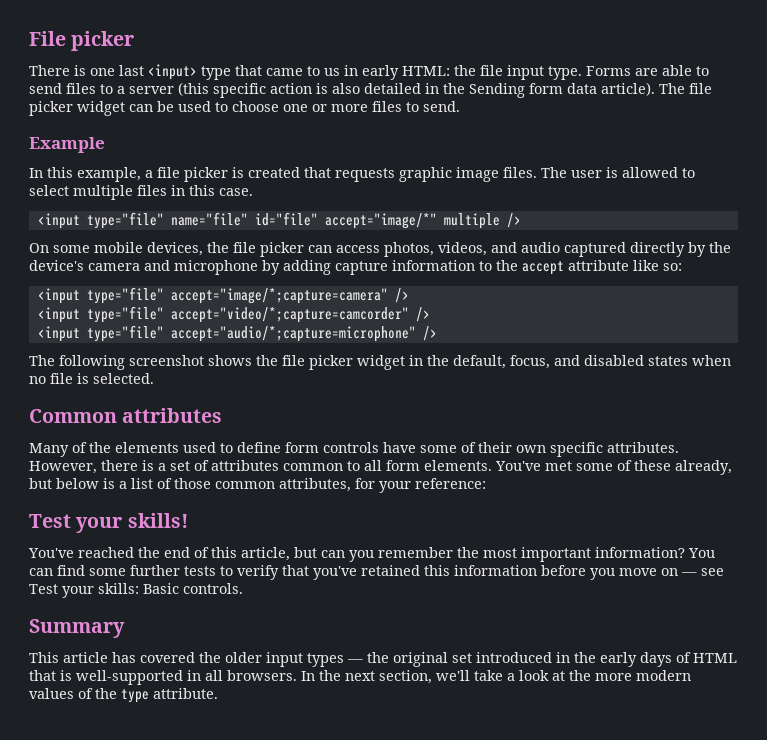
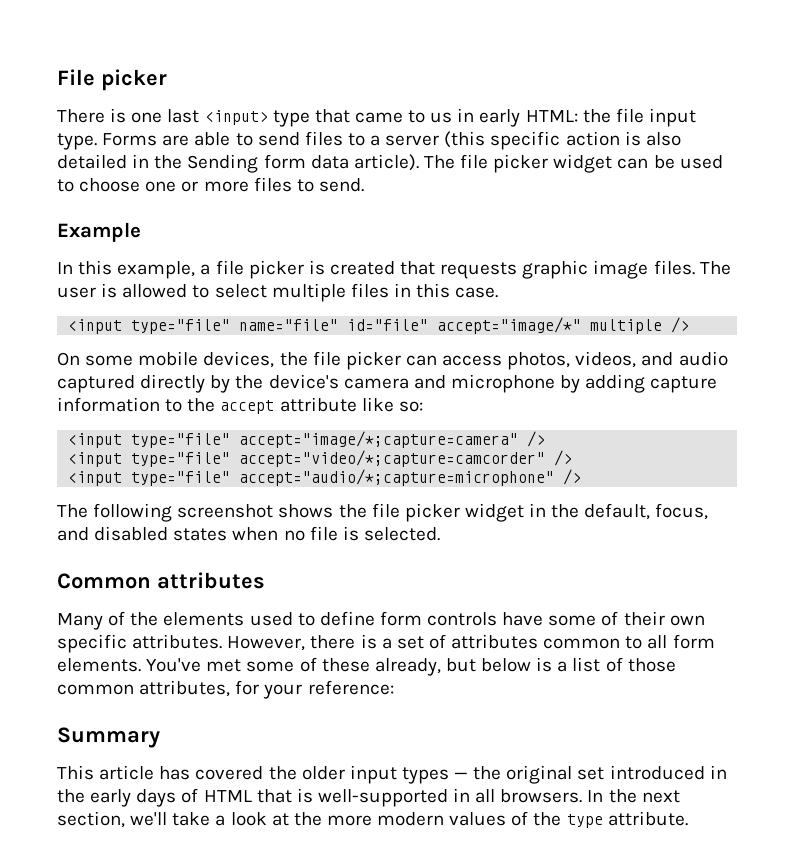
[29,513,188,533] [28,547,715,562] [29,565,724,580] [29,583,243,598] // Test your skills! // You've reached the end of this article, but can you remember the most important information? You can find some further tests to verify that you've retained this information before you move on — see Test your skills: Basic controls. -> (394, 687) none

